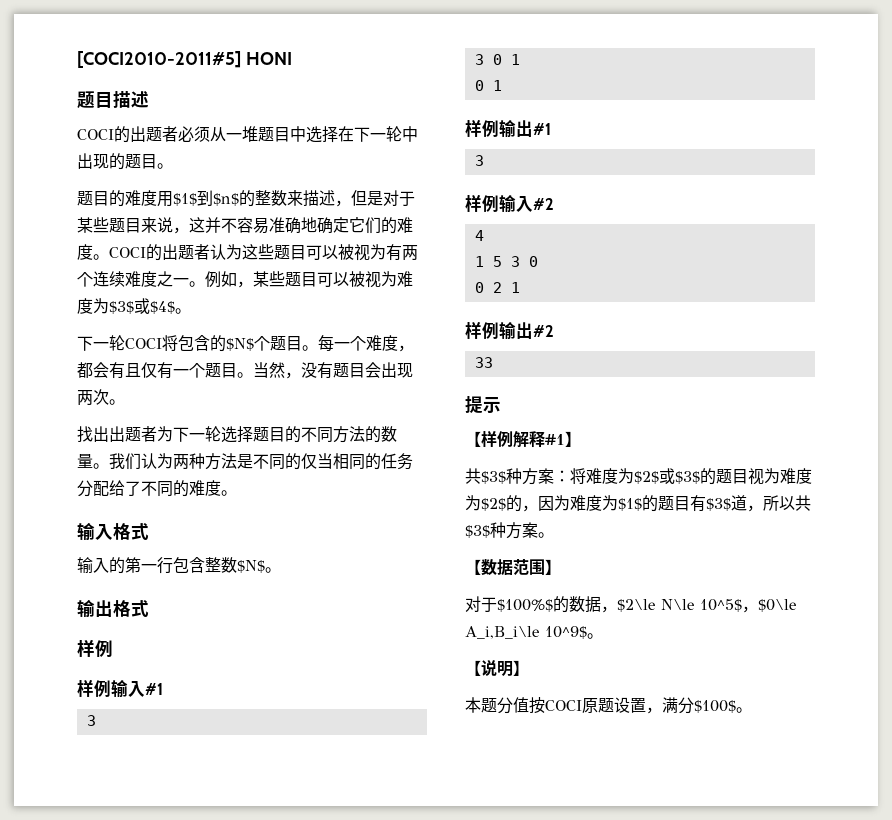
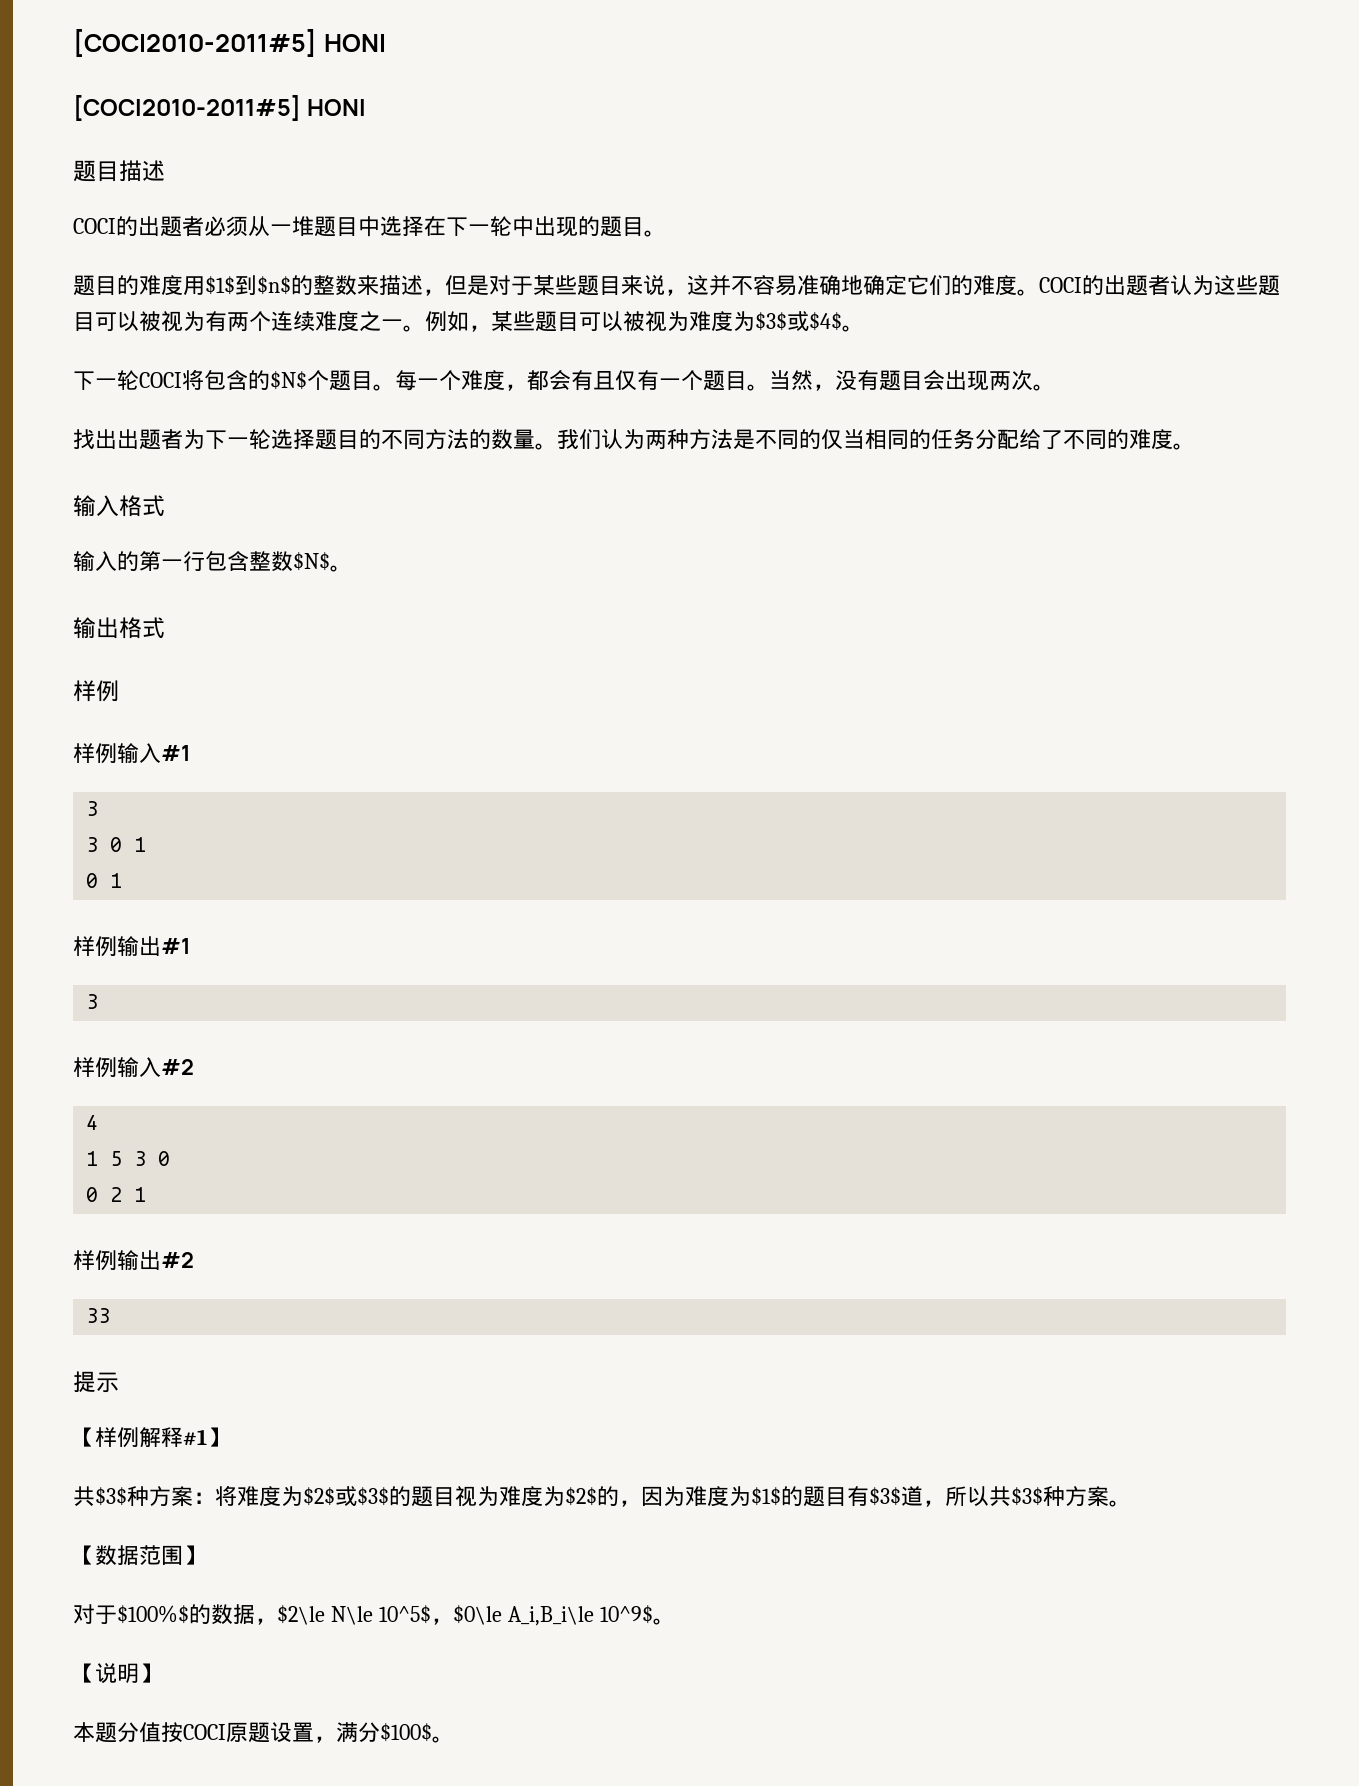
[77,51,292,68] [COCI2010-2011#5] HONI -> [73,29,386,57] [73,95,367,121] [COCI2010-2011#5] HONI // [COCI2010-2011#5] HONI

